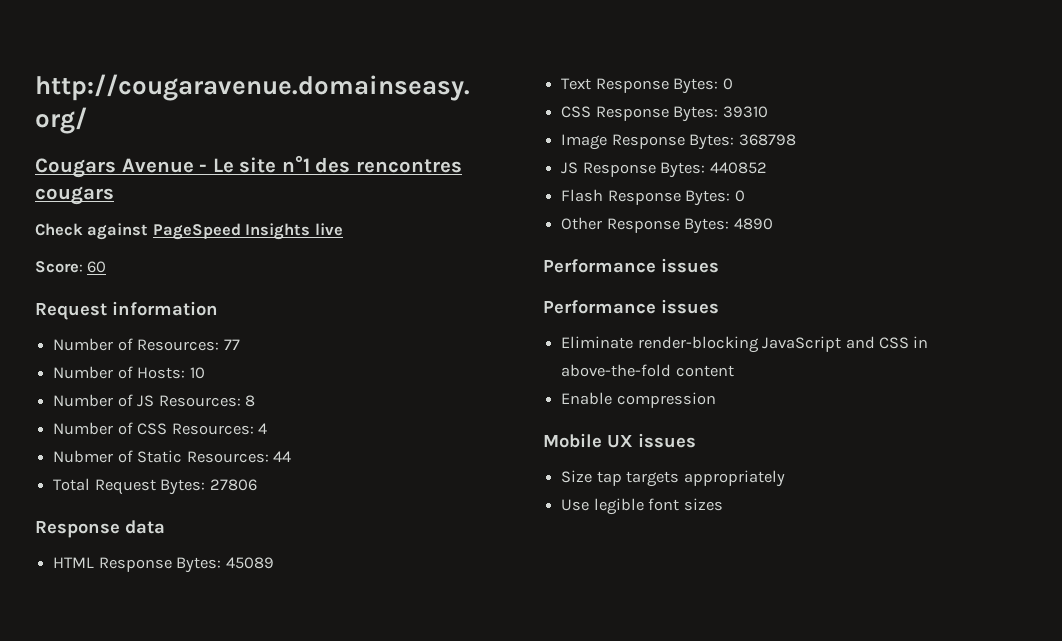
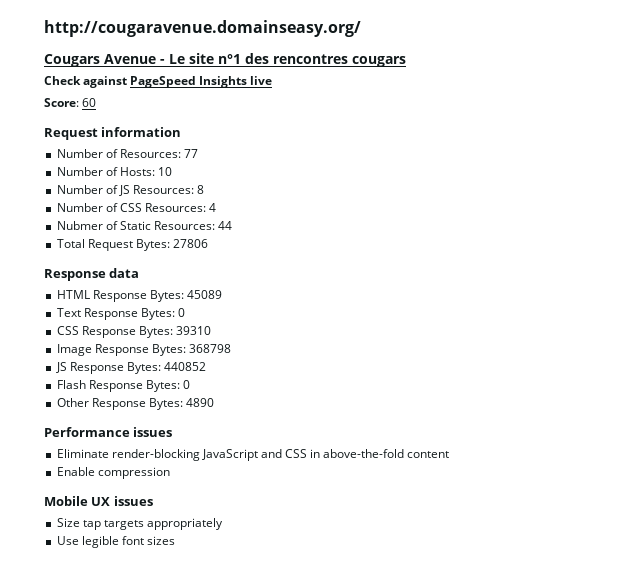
[543,299,719,314] // Performance issues -> (173, 432) none

